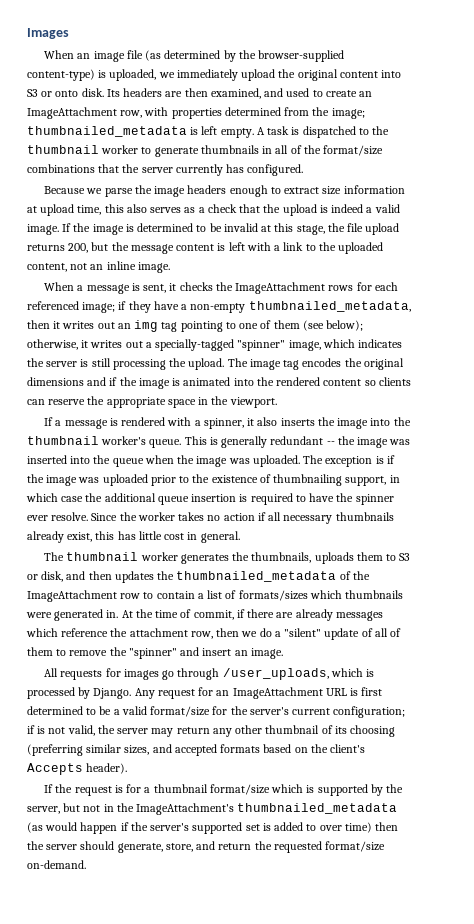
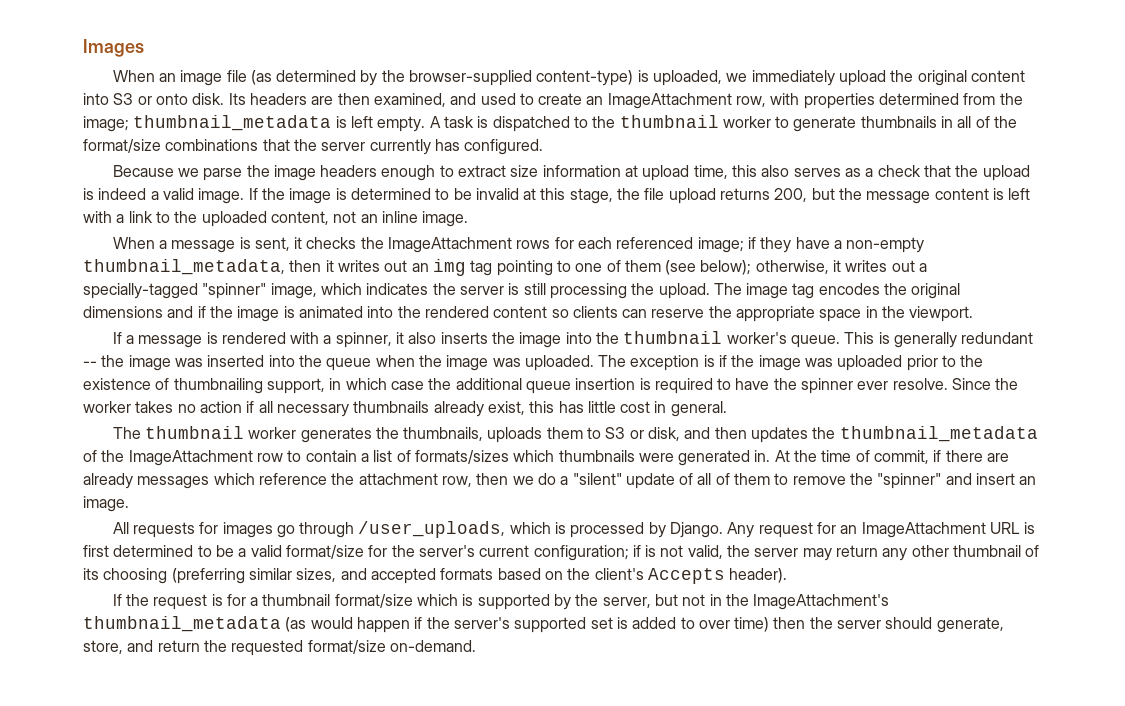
[27,126,187,137] thumbnailed_metadata -> [133,115,332,131] thumbnail_metadata
[248,301,411,312] thumbnailed_metadata, -> [83,259,285,275] thumbnail_metadata,
[176,571,337,582] thumbnailed_metadata -> [839,426,1038,442] thumbnail_metadata
[237,803,398,814] thumbnailed_metadata -> [83,616,281,632] thumbnail_metadata

